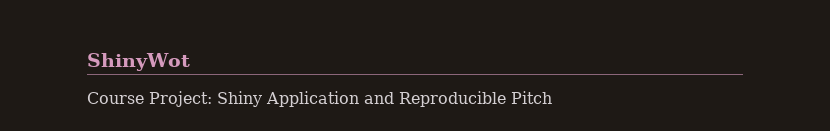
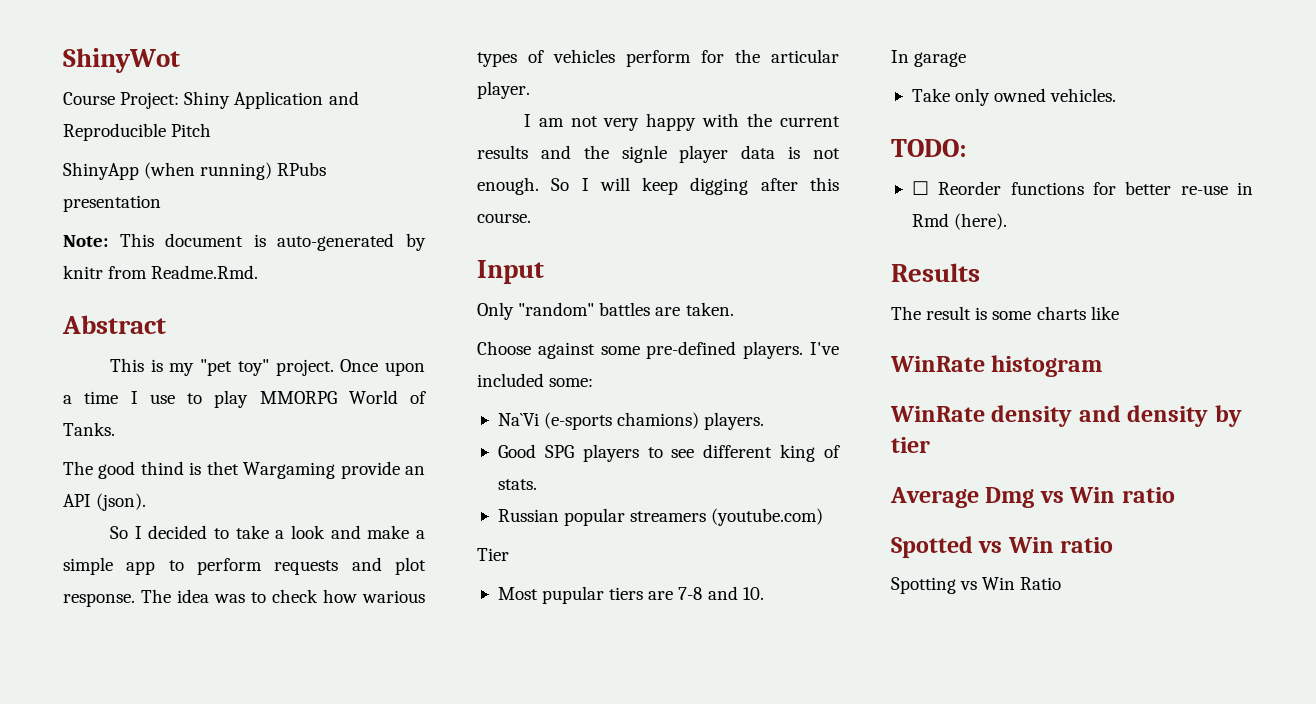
(552, 97) none -> [63,162,327,180] [63,195,161,212] [63,233,426,251] [63,265,259,279] [62,315,166,334] [109,358,426,376] [63,390,426,408] [63,422,115,436] [63,461,425,479] [63,493,147,511] [109,525,425,539] [63,557,426,575] [63,589,425,607] [477,49,839,67] [477,81,530,99] [523,113,840,131] [477,145,840,163] [477,177,839,195] [477,213,531,223] [477,260,544,284] [477,302,734,320] [477,341,839,359] [477,373,594,387] [497,412,765,430] [497,444,840,462] [497,479,537,490] [497,508,824,526] [477,548,509,561] [497,586,764,604] [891,50,967,67] [911,88,1117,106] [891,139,967,157] [911,181,1253,195] [911,213,1008,230] [891,263,980,282] [891,306,1119,320] [890,355,1103,377] [890,405,1242,427] [891,437,930,453] [890,487,1175,508] [891,536,1114,558] [891,577,1062,594] // ShinyApp (when running) RPubs presentation // Note: This document is auto-generated by knitr from Readme.Rmd. // Abstract // This is my "pet toy" project. Once upon a time I use to play MMORPG World of Tanks. // The good thind is thet Wargaming provide an API (json). // So I decided to take a look and make a simple app to perform requests and plot response. The idea was to check how warious types of vehicles perform for the articular player. // I am not very happy with the current results and the signle player data is not enough. So I will keep digging after this course. // Input // Only "random" battles are taken. // Choose against some pre-defined players. I've included some: // Na`Vi (e-sports chamions) players. // Good SPG players to see different king of stats. // Russian popular streamers (youtube.com) // Tier // Most pupular tiers are 7-8 and 10. // In garage // Take only owned vehicles. // TODO: // ☐ Reorder functions for better re-use in Rmd (here). // Results // The result is some charts like // WinRate histogram // WinRate density and density by tier // Average Dmg vs Win ratio // Spotted vs Win ratio // Spotting vs Win Ratio

